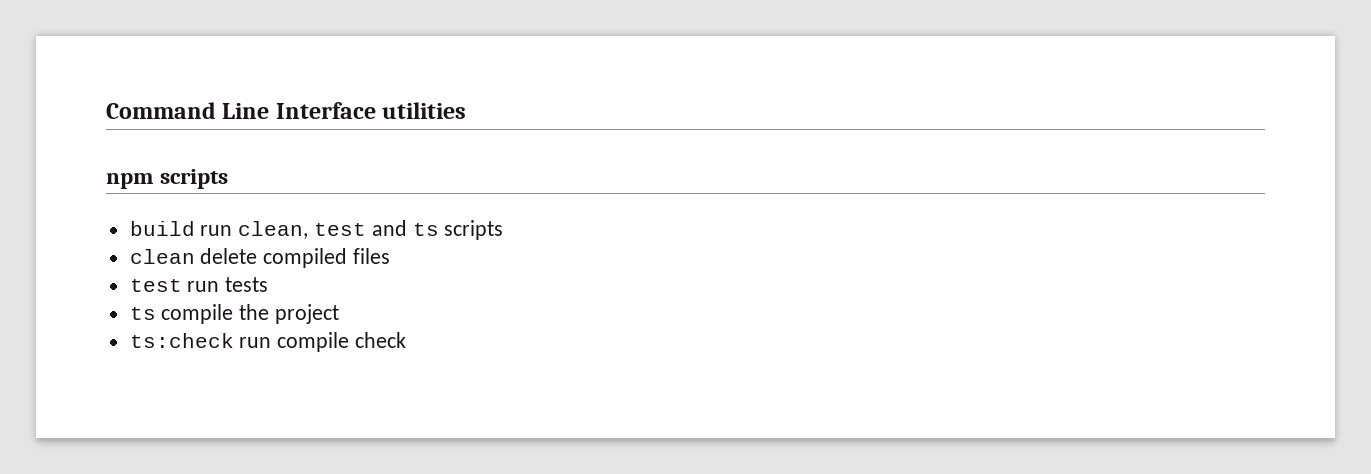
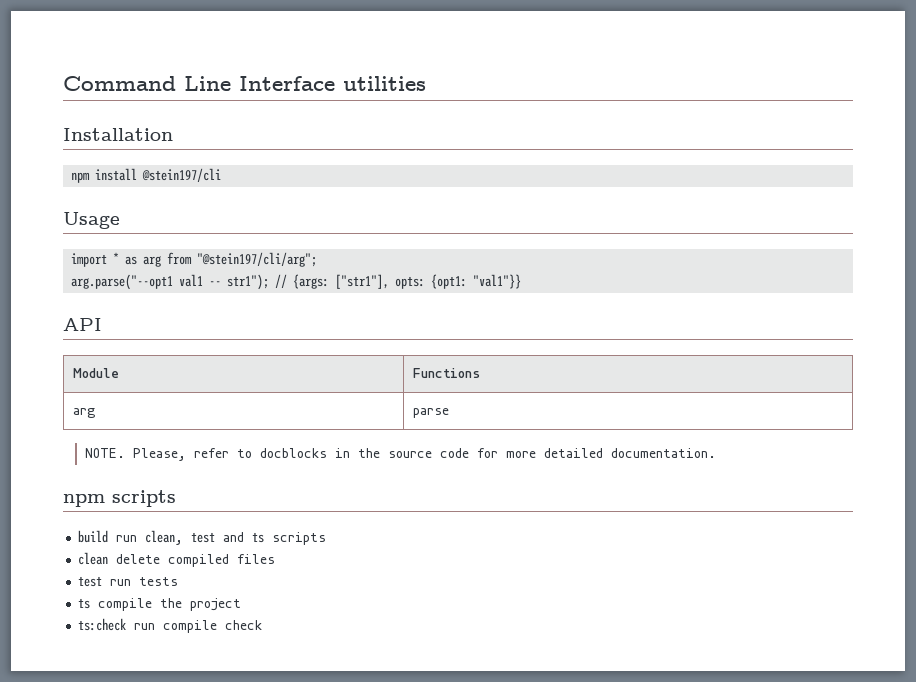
(467, 110) none -> [63,128,173,141] [71,168,222,183] [63,212,120,229] [71,252,318,267] [71,274,522,290] [63,318,102,331] [72,368,119,378] [412,368,480,378] [72,408,95,418] [412,408,449,418] [85,448,717,461] // Installation // npm install @stein197/cli // Usage // import * as arg from "@stein197/cli/arg"; // arg.parse("--opt1 val1 -- str1"); // {args: ["str1"], opts: {opt1: "val1"}} // API // Module | Functions // arg | parse // NOTE. Please, refer to docblocks in the source code for more detailed documentation.

